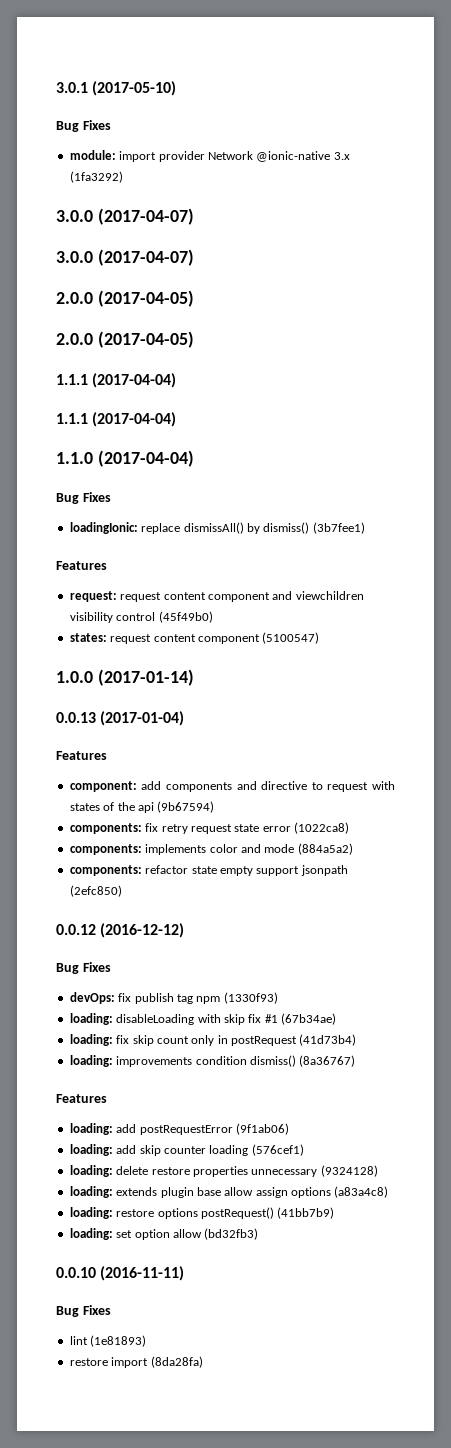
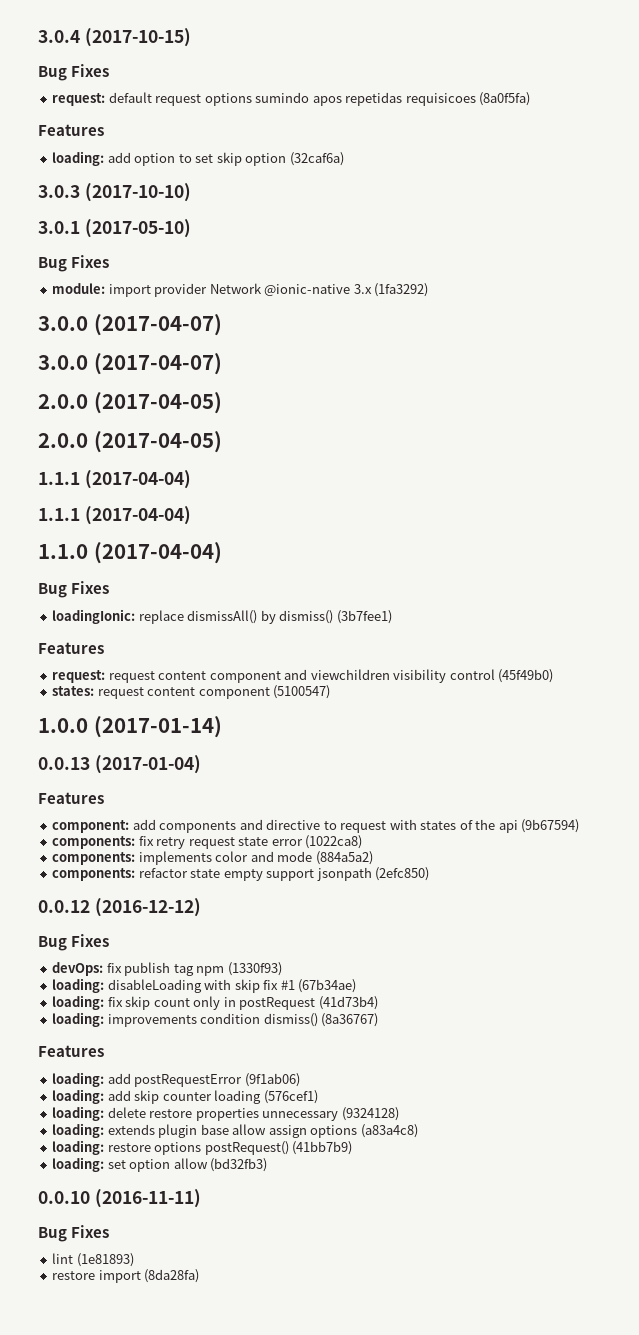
(56, 87) none -> [38,28,191,47] [38,64,110,81] [52,92,531,106] [38,124,104,136] [52,151,344,166] [38,183,191,202] 3.0.4 (2017-10-15) // Bug Fixes // request: default request options sumindo apos repetidas requisicoes (8a0f5fa) // Features // loading: add option to set skip option (32caf6a) // 3.0.3 (2017-10-10) //

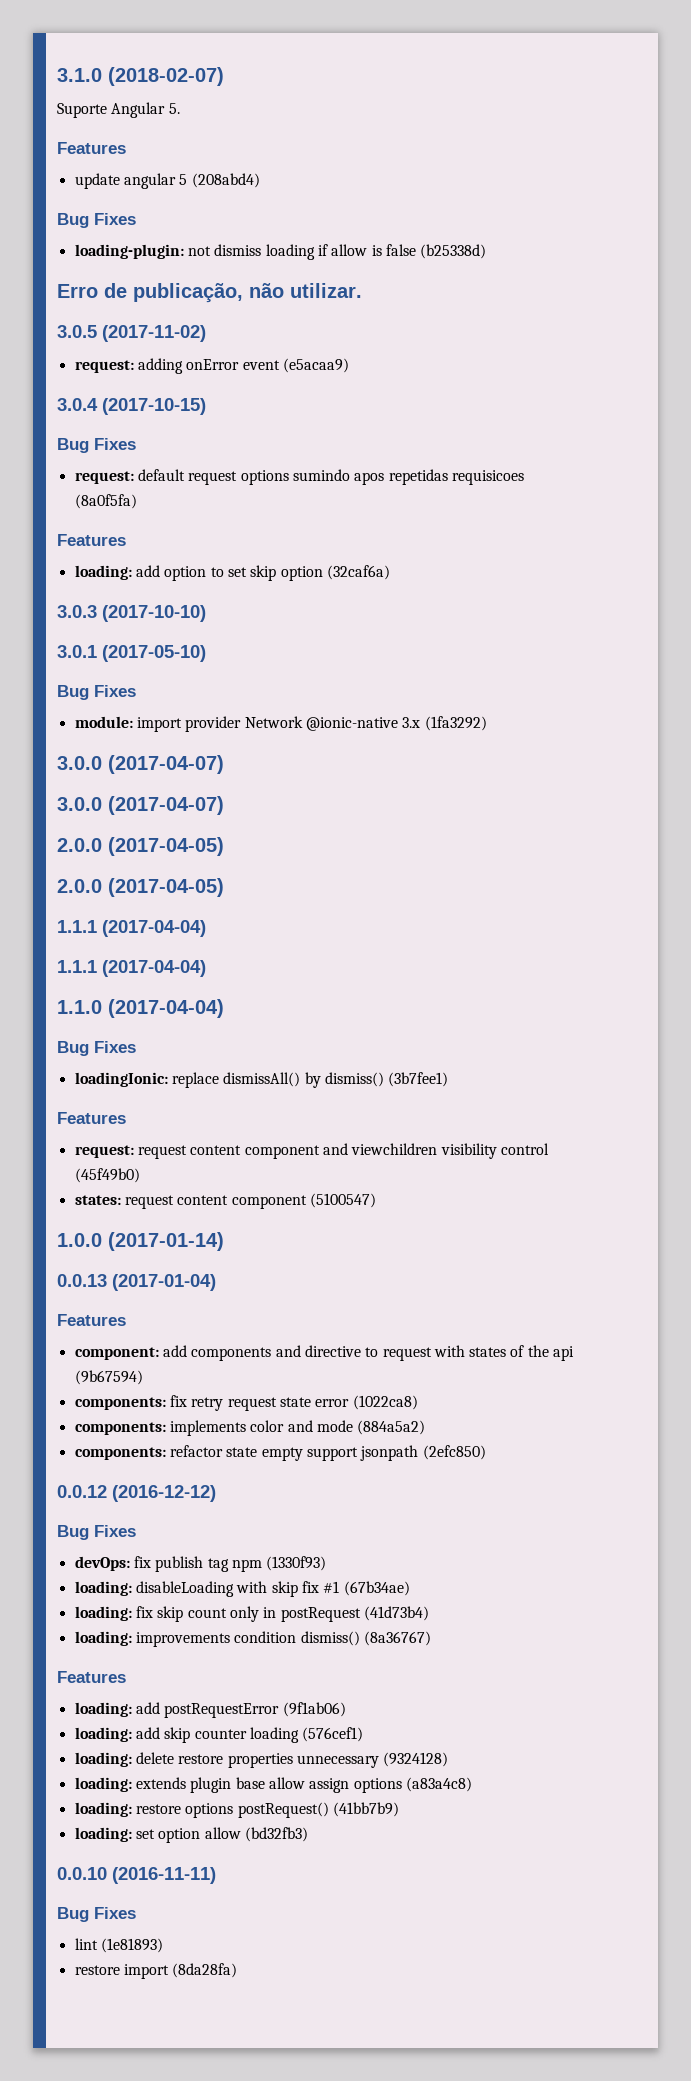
(38, 36) none -> [57,67,224,86] [57,102,180,118] [57,142,126,154] [74,173,260,189] [57,213,136,228] [74,244,487,260] [57,283,362,303] [57,325,206,342] [74,358,349,374] 3.1.0 (2018-02-07) // Suporte Angular 5. // Features // update angular 5 (208abd4) // Bug Fixes // loading-plugin: not dismiss loading if allow is false (b25338d) // Erro de publicação, não utilizar. // 3.0.5 (2017-11-02) // request: adding onError event (e5acaa9) //

